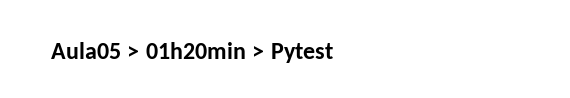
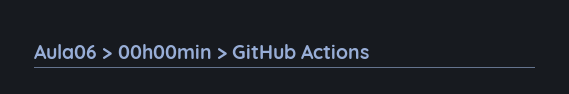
[51,42,333,63] Aula05 > 01h20min > Pytest -> [34,44,370,59] Aula06 > 00h00min > GitHub Actions

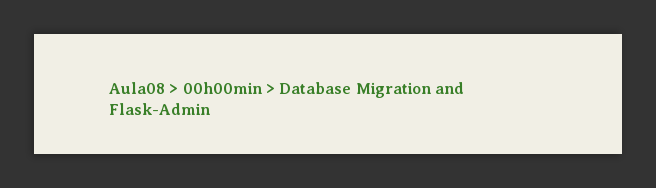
[34,44,97,59] Aula06 -> [109,82,165,94] Aula08
[232,44,370,59] GitHub Actions -> [279,82,464,98] [109,103,211,115] Database Migration and Flask-Admin

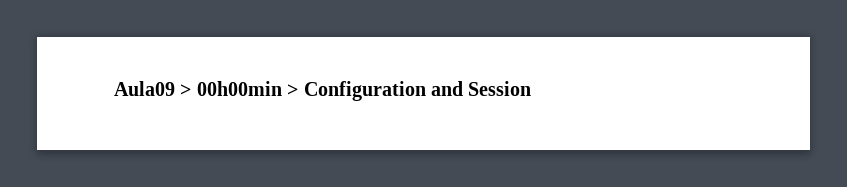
[109,82,165,94] Aula08 -> [114,81,175,96] Aula09
[279,82,464,98] [109,103,211,115] Database Migration and Flask-Admin -> [303,81,532,101] Configuration and Session

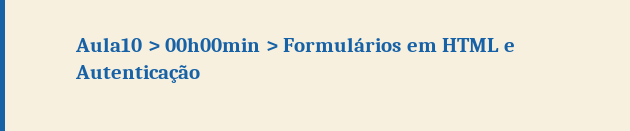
[114,81,175,96] Aula09 -> [75,37,142,52] Aula10
[303,81,532,101] Configuration and Session -> [283,37,515,52] [75,65,200,83] Formulários em HTML e Autenticação

